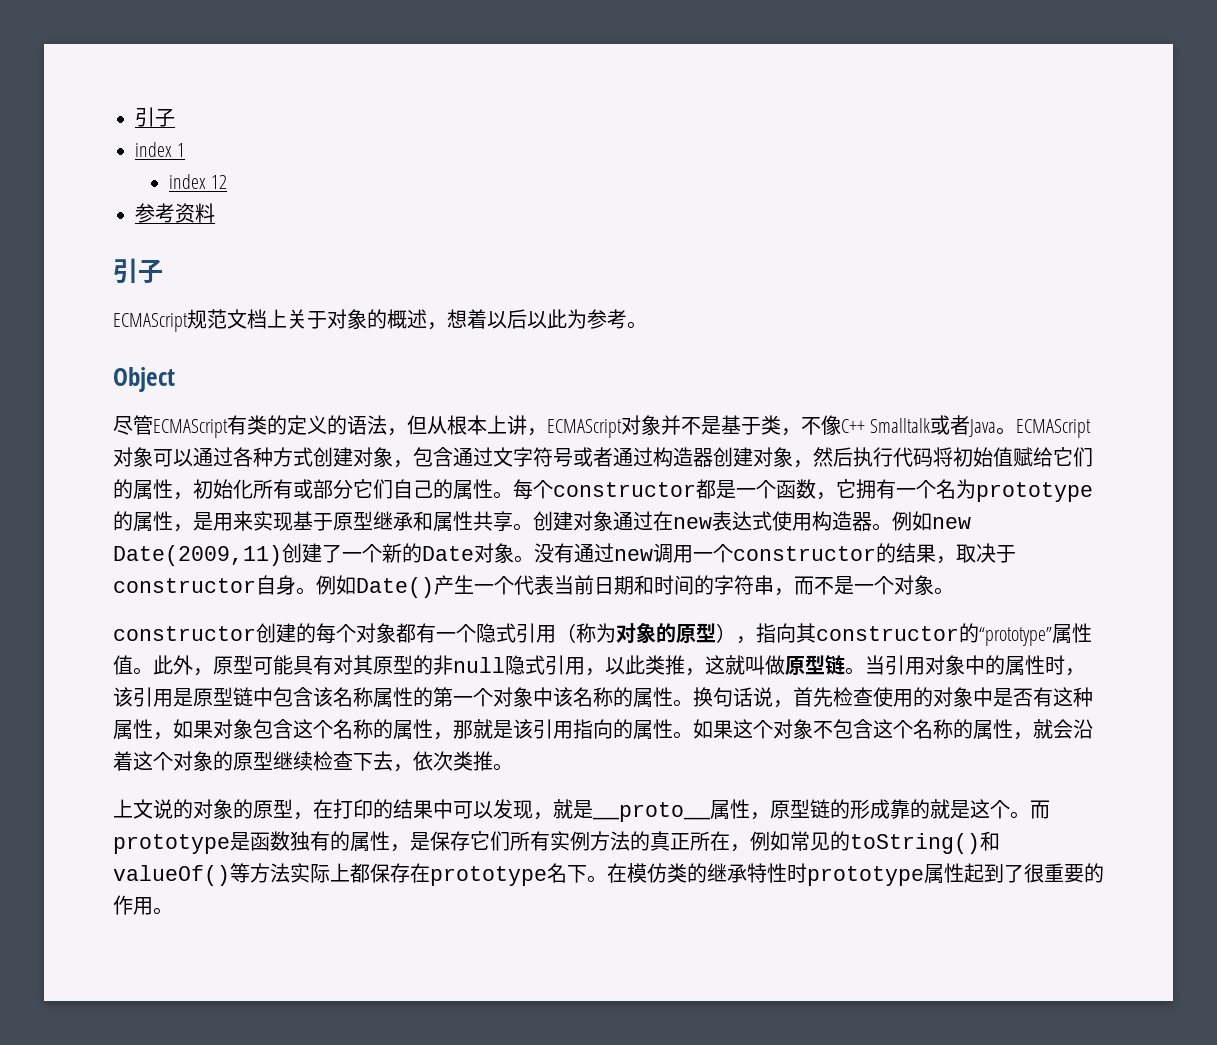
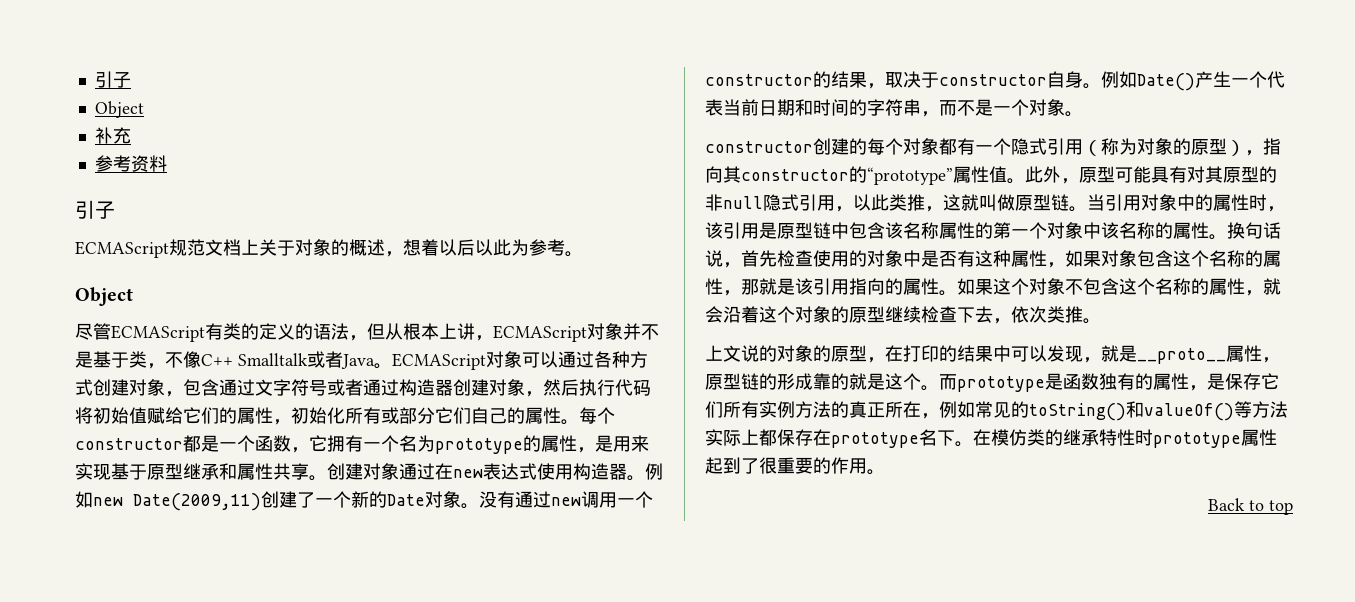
[135,107,175,127] [135,142,186,157] [168,174,228,189] 引子 // index 1 // index 12 -> [94,71,131,88] [94,101,144,118] [94,127,131,144] 引子 // Object // 补充
(173, 911) none -> [1208,498,1293,515] // Back to top

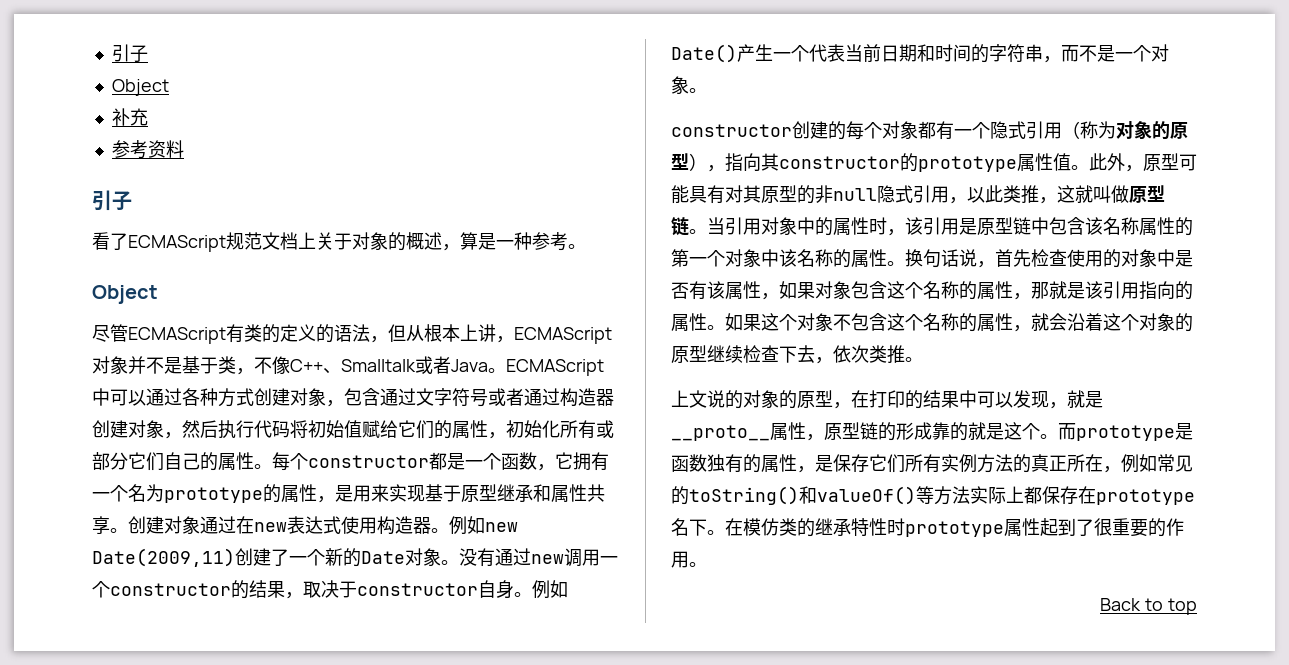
(115, 210) none -> [92,232,128,250] 看了
[403,239,529,256] 想着以后以此为 -> [460,232,532,250] 算是一种
(233, 360) none -> [323,368,341,374] 、
[486,351,522,368] 对象 -> [92,388,110,406] 中
[867,167,953,185] “prototype” -> [918,156,1017,172] prototype
[975,250,1011,267] 这种 -> [707,281,725,299] 该

